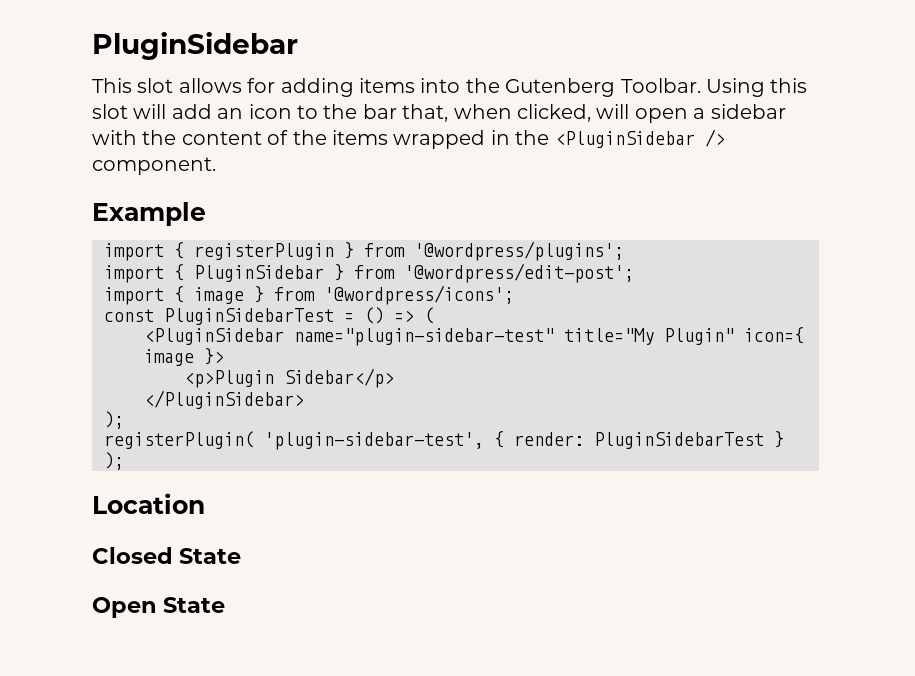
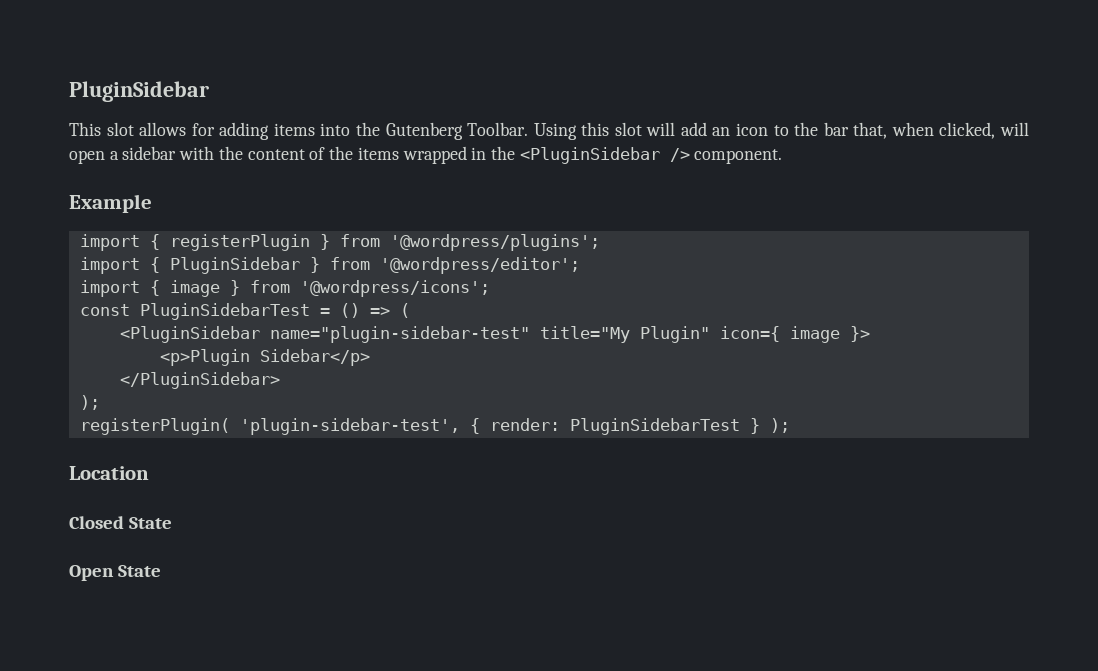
[404,263,634,283] '@wordpress/edit-post'; -> [379,257,580,274] '@wordpress/editor';

